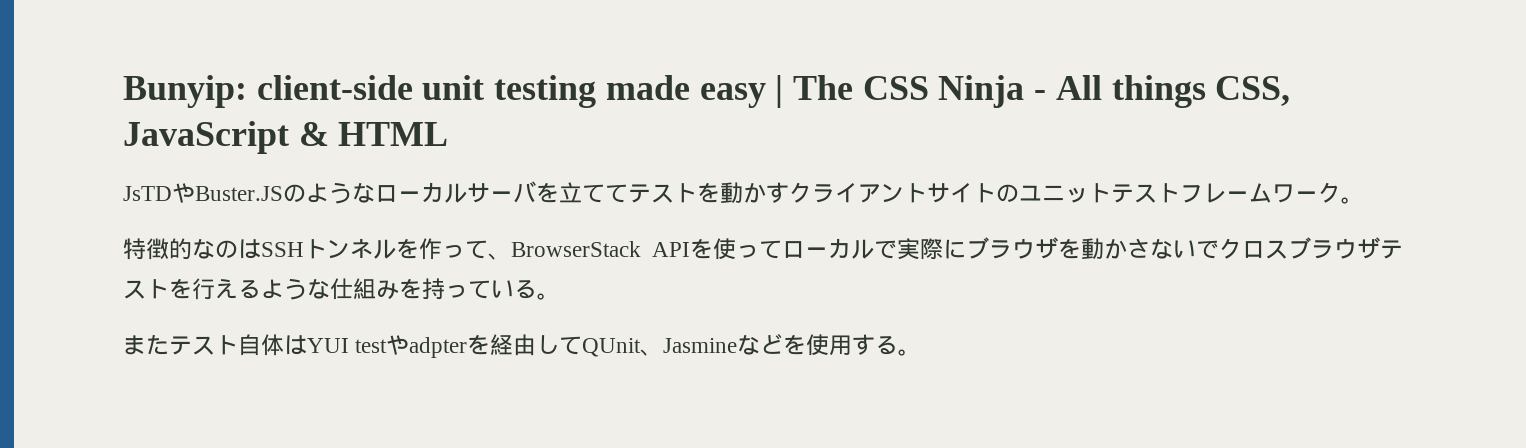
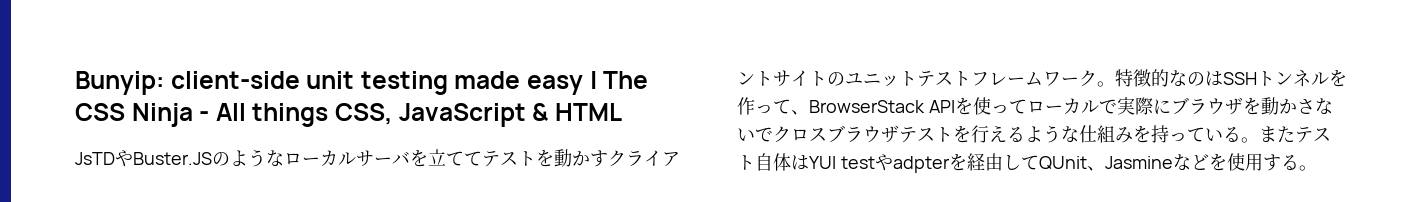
(1364, 200) // -> (1115, 84) none
(560, 296) // -> (1259, 140) none

